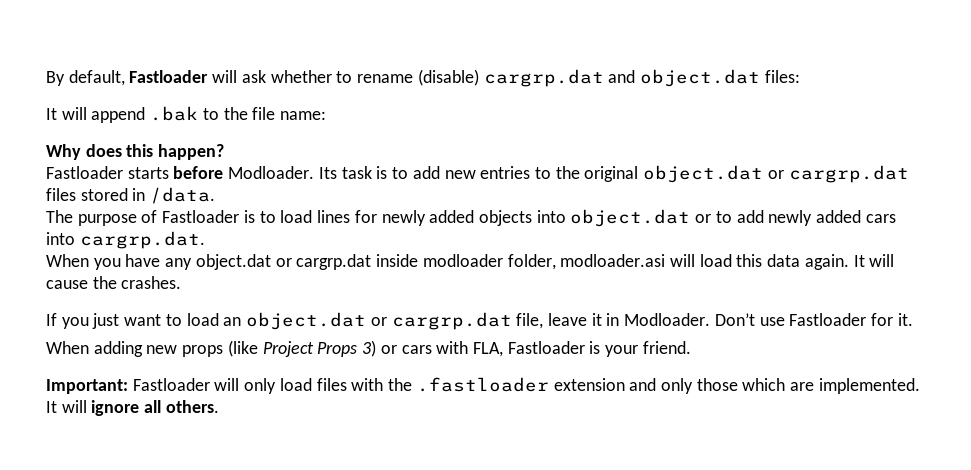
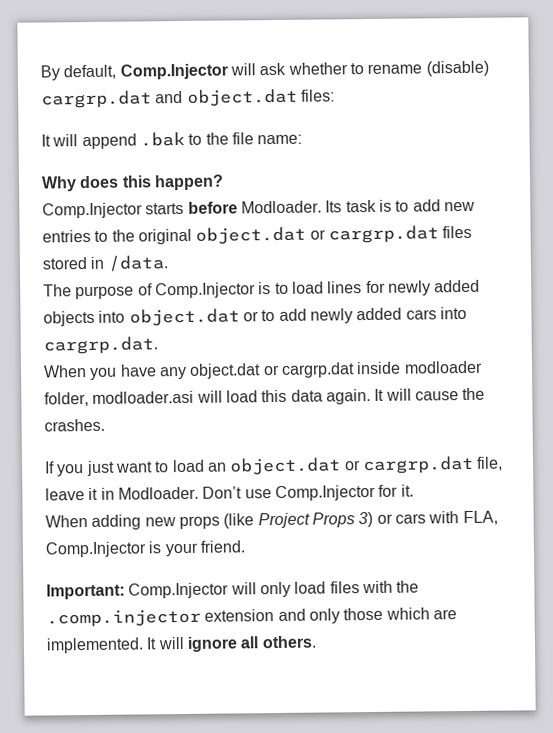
[129,70,209,83] Fastloader -> [119,63,228,80] Comp.Injector
[46,166,123,179] Fastloader -> [42,202,143,219] Comp.Injector
[162,210,240,223] Fastloader -> [154,282,256,299] Comp.Injector
[789,313,867,326] Fastloader -> [274,484,376,502] Comp.Injector
[507,341,585,354] Fastloader -> [45,541,147,558] Comp.Injector
[132,378,210,391] Fastloader -> [128,582,230,599] Comp.Injector
[416,377,549,392] .fastloader -> [46,608,201,628] .comp.injector

